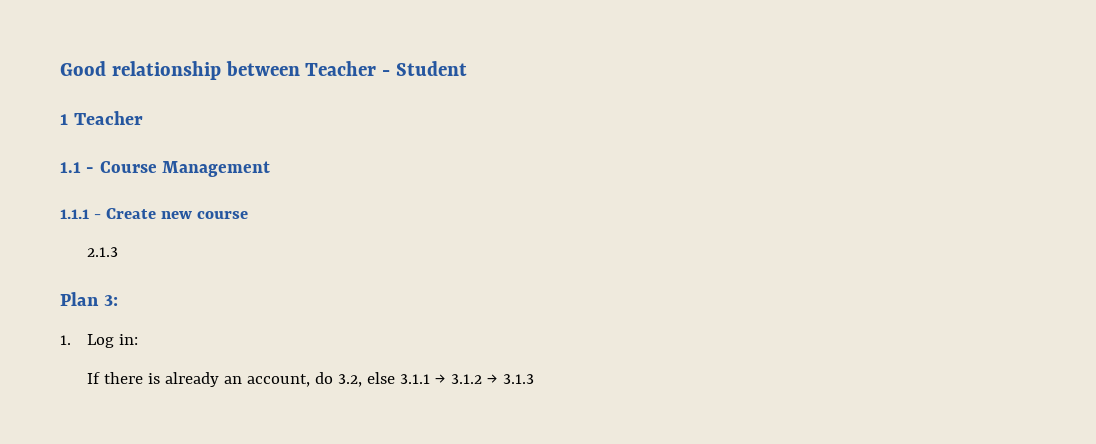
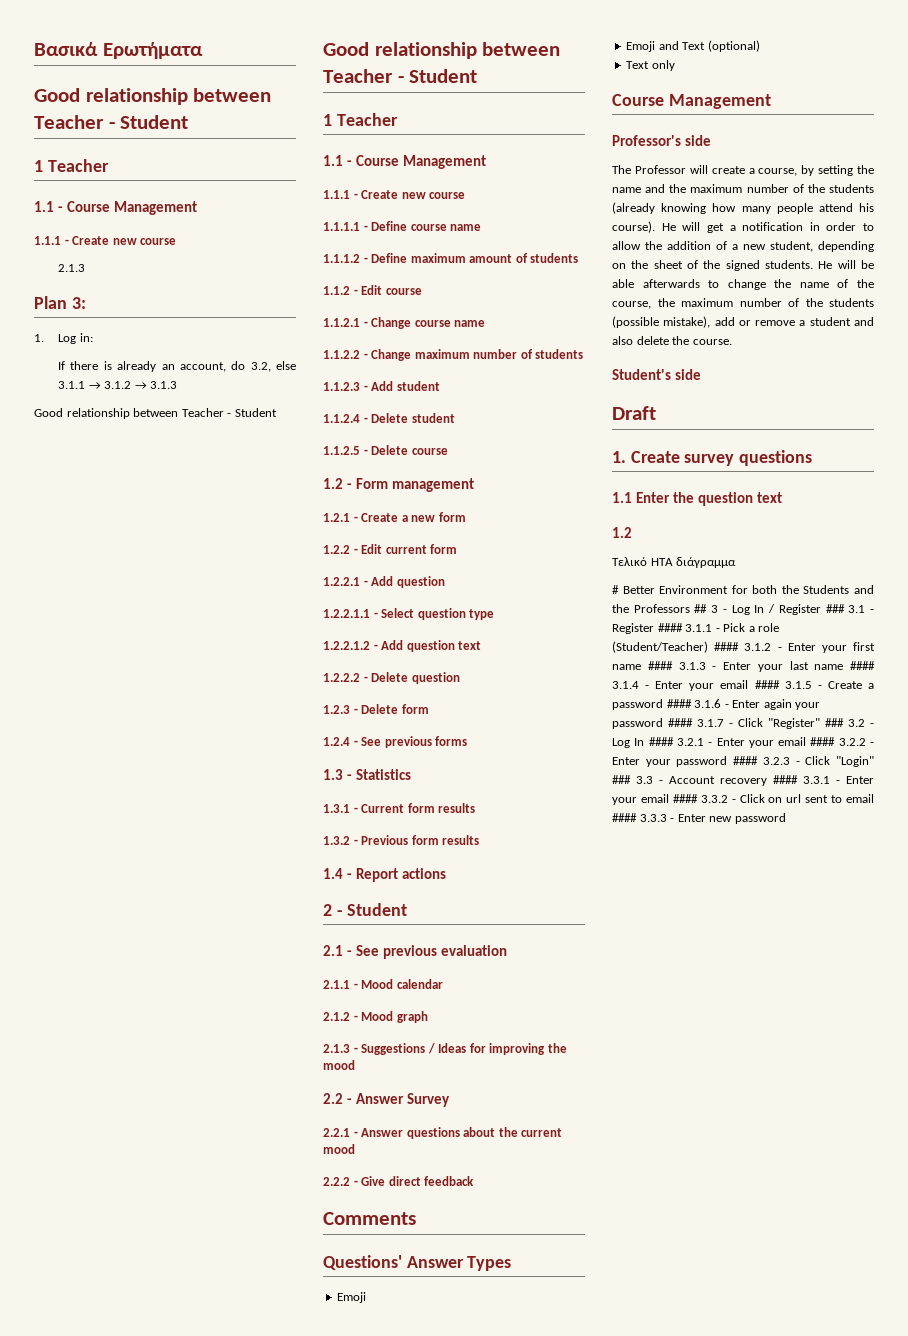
(60, 68) none -> [34,42,203,59] Βασικά Ερωτήματα //
(534, 379) none -> [34,408,277,419] [323,42,561,59] [323,69,478,83] [323,113,398,126] [323,155,487,169] [323,190,466,199] [323,221,482,231] [323,253,579,263] [323,285,422,295] [323,317,486,329] [323,349,584,361] [323,381,440,391] [323,413,455,423] [323,445,448,455] [323,478,475,492] [323,512,466,522] [323,544,458,554] [323,576,445,588] [323,608,495,620] [323,640,482,652] [323,672,460,684] [323,704,429,714] [323,736,468,748] [323,769,412,780] [323,803,476,813] [323,835,480,845] [323,868,447,882] [323,903,408,916] [323,945,508,959] [323,979,443,989] [323,1011,428,1023] [323,1043,567,1055] [323,1060,355,1070] [323,1093,451,1107] [323,1127,563,1139] [323,1144,355,1154] [323,1176,475,1186] [323,1212,416,1225] [323,1255,512,1271] [337,1292,367,1303] [626,40,760,52] [626,60,675,71] [612,94,771,109] [612,135,712,146] [612,165,874,176] [612,184,874,193] [612,202,874,214] [612,221,874,233] [612,241,874,252] [612,260,874,271] [612,279,874,290] [612,298,874,309] [612,316,874,328] [612,336,732,345] [612,369,702,380] [612,406,656,420] [612,450,813,466] [612,492,783,506] [612,527,632,538] [612,557,737,568] [612,585,874,594] [612,604,874,615] [612,623,780,634] [612,641,875,653] [612,661,875,672] [612,680,874,691] [612,699,821,710] [612,718,874,729] [612,737,874,748] [612,756,874,767] [612,775,874,786] [612,794,874,805] [612,813,786,824] // Good relationship between Teacher - Student // Good relationship between Teacher - Student // 1 Teacher // 1.1 - Course Management // 1.1.1 - Create new course // 1.1.1.1 - Define course name // 1.1.1.2 - Define maximum amount of students // 1.1.2 - Edit course // 1.1.2.1 - Change course name // 1.1.2.2 - Change maximum number of students // 1.1.2.3 - Add student // 1.1.2.4 - Delete student // 1.1.2.5 - Delete course // 1.2 - Form management // 1.2.1 - Create a new form // 1.2.2 - Edit current form // 1.2.2.1 - Add question // 1.2.2.1.1 - Select question type // 1.2.2.1.2 - Add question text // 1.2.2.2 - Delete question // 1.2.3 - Delete form // 1.2.4 - See previous forms // 1.3 - Statistics // 1.3.1 - Current form results // 1.3.2 - Previous form results // 1.4 - Report actions // 2 - Student // 2.1 - See previous evaluation // 2.1.1 - Mood calendar // 2.1.2 - Mood graph // 2.1.3 - Suggestions / Ideas for improving the mood // 2.2 - Answer Survey // 2.2.1 - Answer questions about the current mood // 2.2.2 - Give direct feedback // Comments // Questions' Answer Types // Emoji // Emoji and Text (optional) // Text only // Course Management // Professor's side // The Professor will create a course, by setting the name and the maximum number of the students (already knowing how many people attend his course). He will get a notification in order to allow the addition of a new student, depending on the sheet of the signed students. He will be able afterwards to change the name of the course, the maximum number of the students (possible mistake), add or remove a student and also delete the course. // Student's side // Draft // 1. Create survey questions // 1.1 Enter the question text // 1.2 // Τελικό HTA διάγραμμα // # Better Environment for both the Students and the Professors ## 3 - Log In / Register ### 3.1 - Register #### 3.1.1 - Pick a role (Student/Teacher) #### 3.1.2 - Enter your first name #### 3.1.3 - Enter your last name #### 3.1.4 - Enter your email #### 3.1.5 - Create a password #### 3.1.6 - Enter again your password #### 3.1.7 - Click "Register" ### 3.2 - Log In #### 3.2.1 - Enter your email #### 3.2.2 - Enter your password #### 3.2.3 - Click "Login" ### 3.3 - Account recovery #### 3.3.1 - Enter your email #### 3.3.2 - Click on url sent to email #### 3.3.3 - Enter new password

